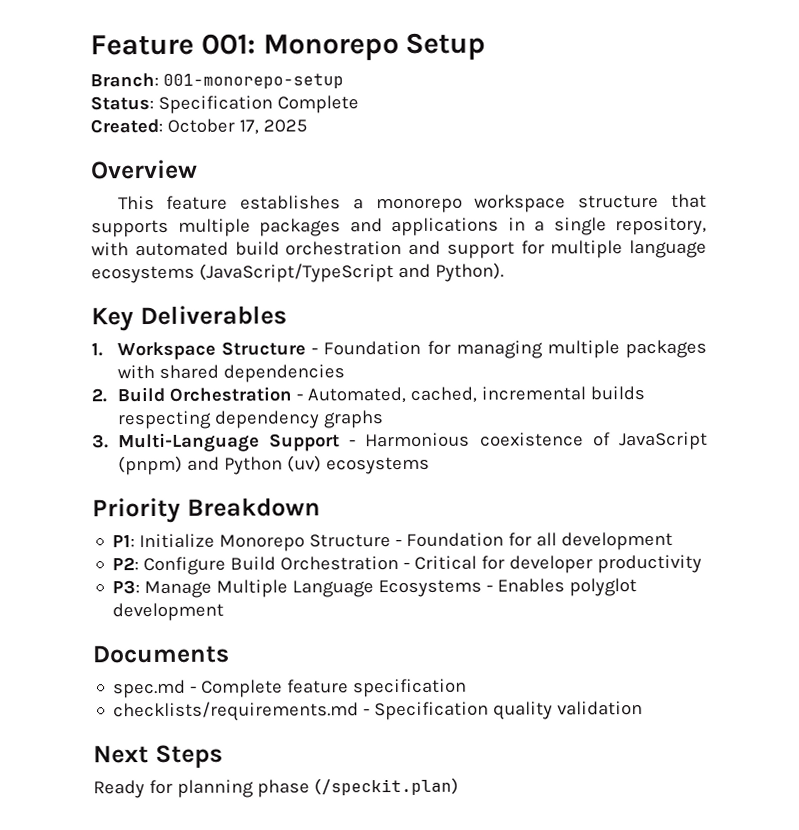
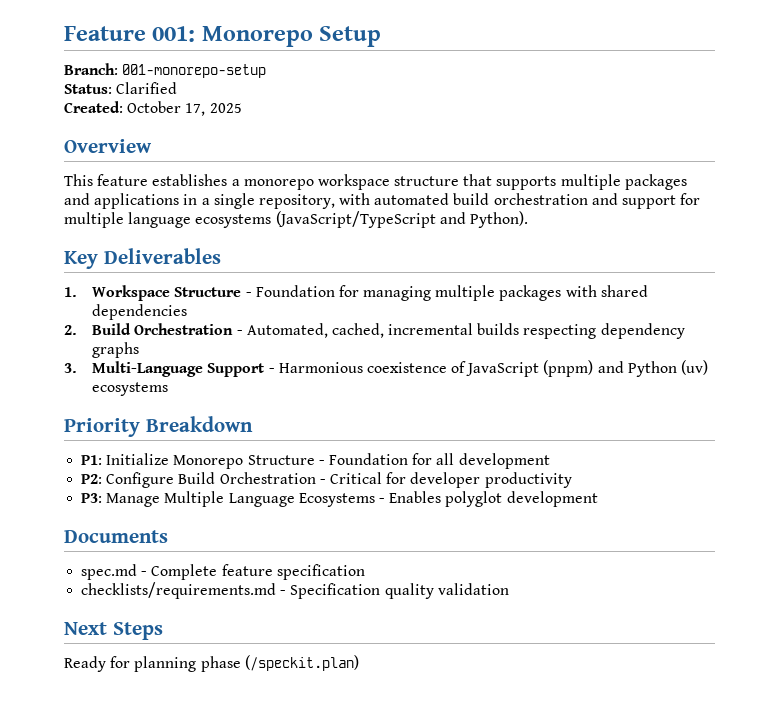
[157,95,359,114] Specification Complete -> [116,82,178,94] Clarified

